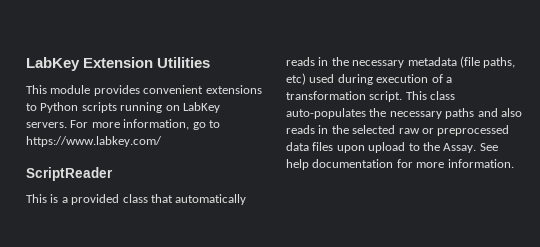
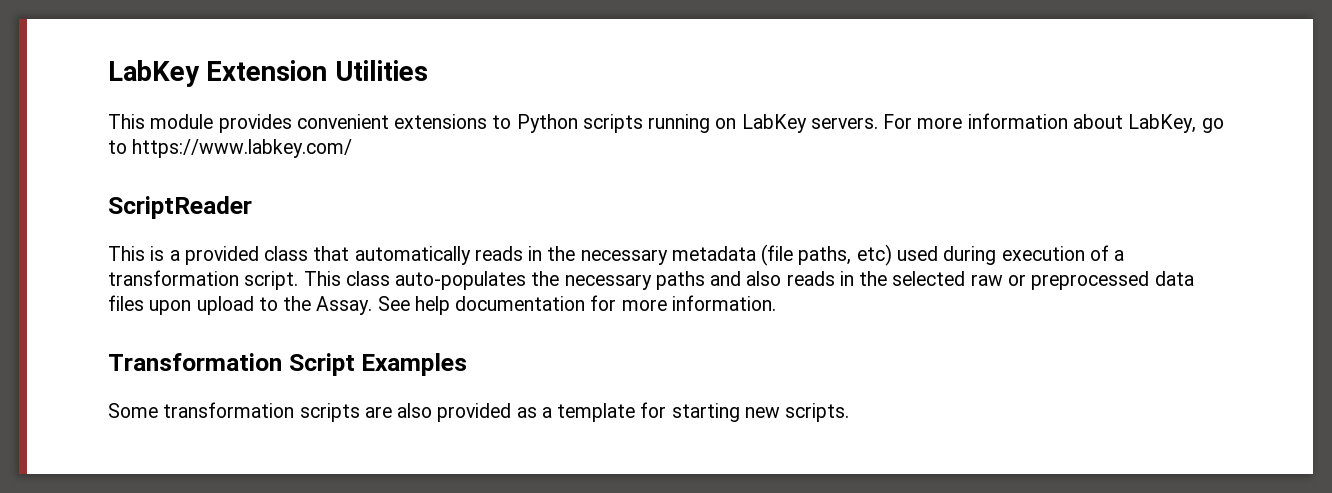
[123,119,190,130] information, -> [967,113,1197,133] information about LabKey,
(514, 163) none -> [108,353,468,376] [108,402,850,422] // Transformation Script Examples // Some transformation scripts are also provided as a template for starting new scripts.

